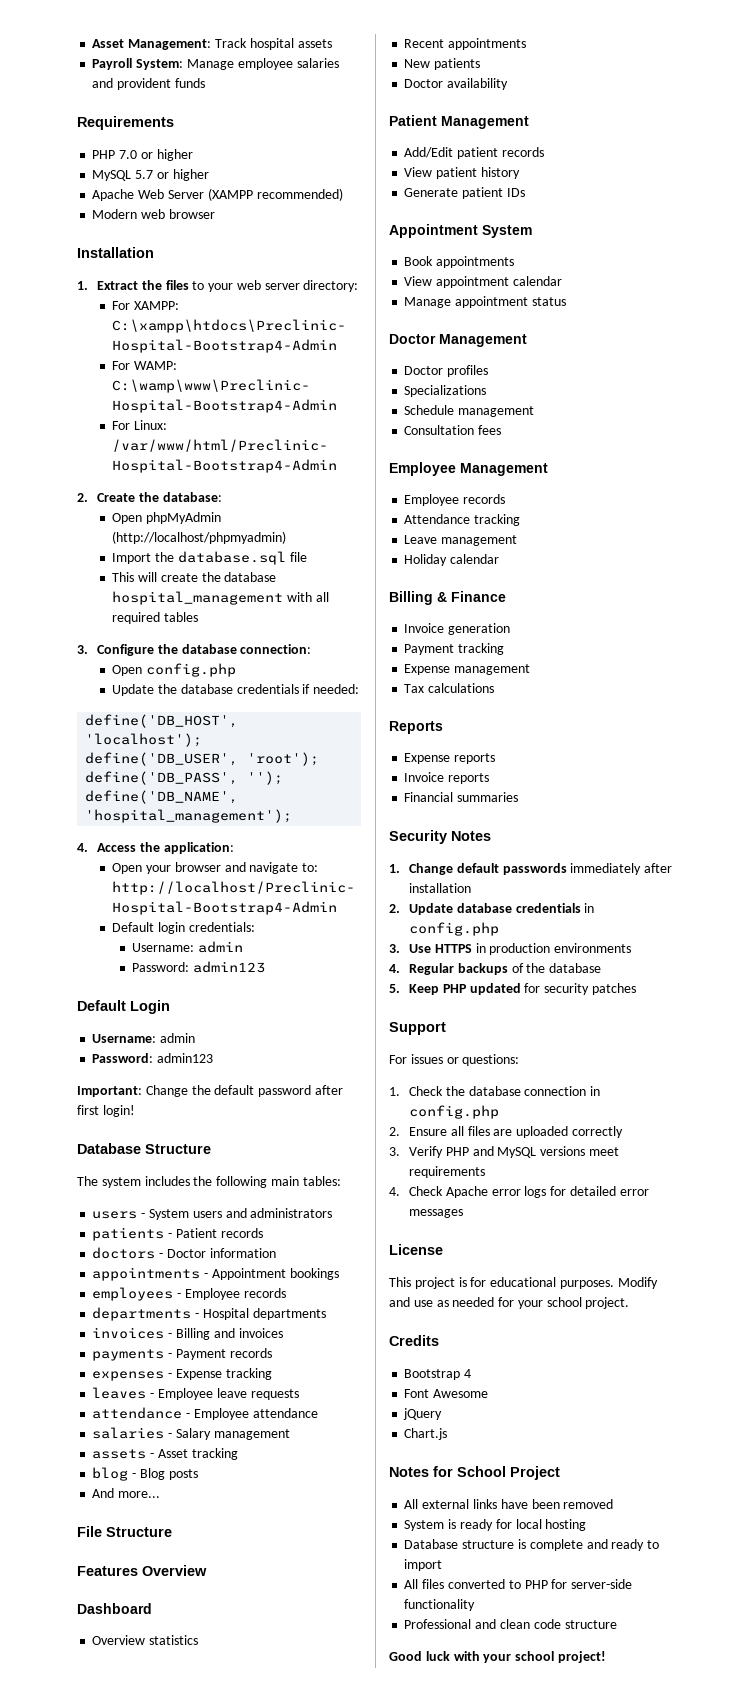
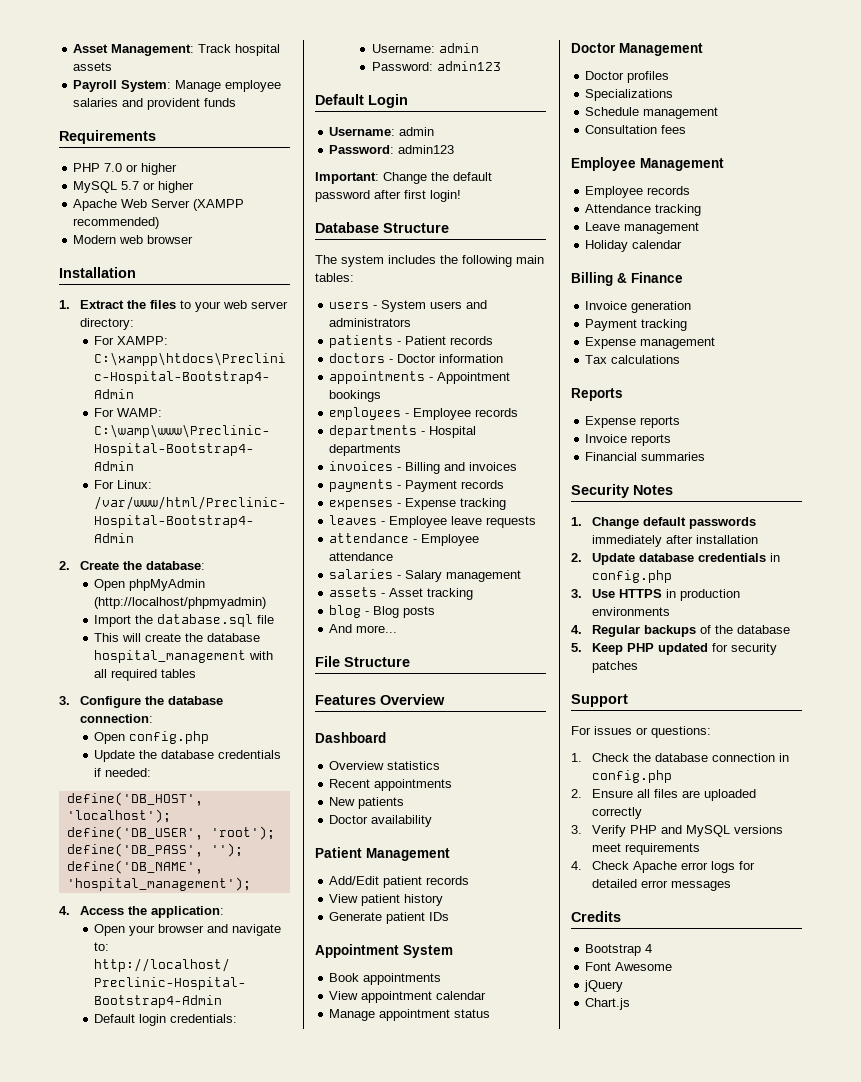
[389,1244,443,1255] [389,1277,658,1289] [389,1297,630,1309] // License // This project is for educational purposes. Modify and use as needed for your school project. -> (732, 886) none
[389,1466,560,1480] [404,1499,614,1509] [404,1519,587,1531] [404,1539,660,1551] [404,1559,443,1571] [404,1579,633,1589] [404,1599,476,1611] [404,1619,617,1629] [389,1651,606,1663] // Notes for School Project // All external links have been removed // System is ready for local hosting // Database structure is complete and ready to import // All files converted to PHP for server-side functionality // Professional and clean code structure // Good luck with your school project! -> (631, 1004) none

